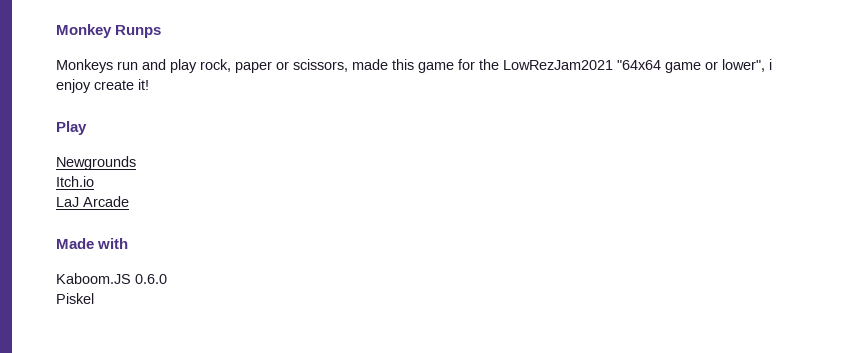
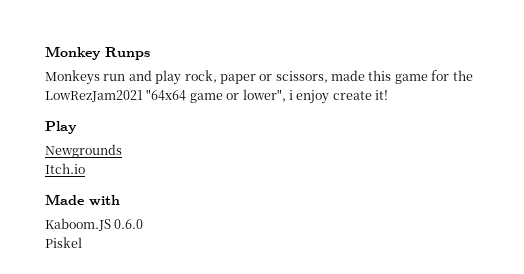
[56,196,129,207] // LaJ Arcade -> (85, 168) none

